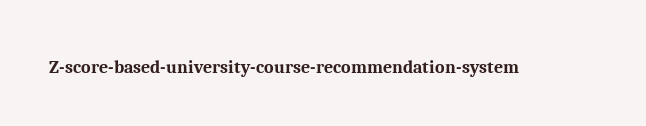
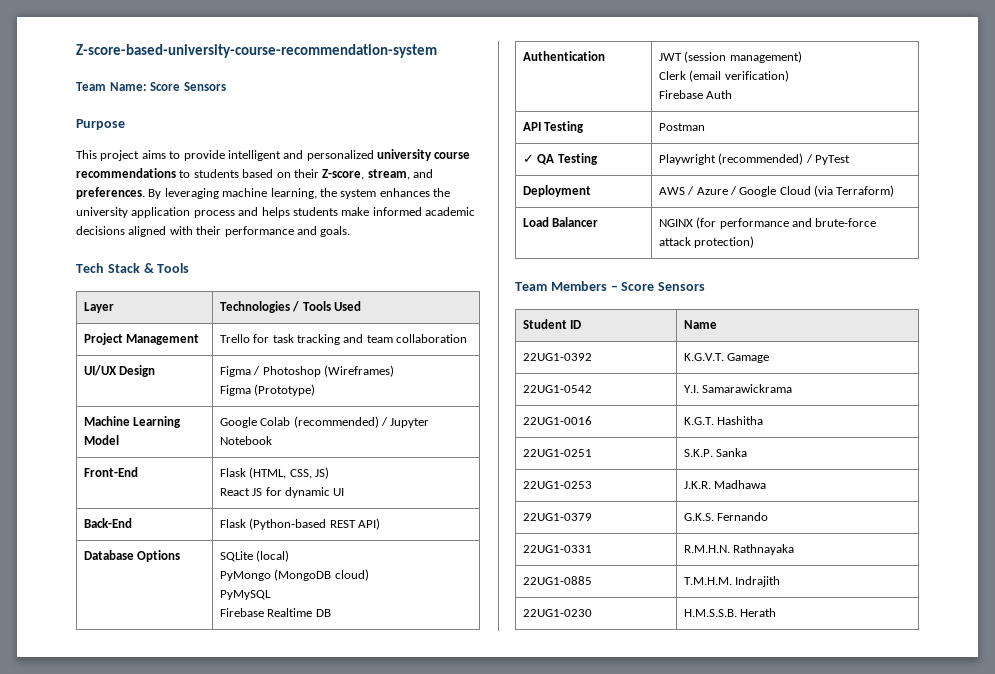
(519, 68) none -> [76,82,226,91] [76,119,125,130] [76,149,471,161] [76,168,433,180] [76,187,450,199] [76,207,475,218] [76,226,351,237] [76,263,190,273] [83,302,114,313] [219,301,361,313] [83,333,200,345] [219,334,468,345] [83,365,156,377] [219,365,394,377] [219,384,316,396] [83,416,182,428] [83,435,119,445] [219,416,430,428] [219,436,272,445] [83,467,138,477] [219,467,329,479] [219,487,345,498] [83,518,132,528] [219,518,380,530] [83,550,181,562] [219,550,290,562] [219,569,369,581] [219,590,271,600] [219,608,331,617] [522,51,605,61] [658,51,802,63] [658,70,789,82] [658,90,733,99] [522,121,585,133] [658,123,705,131] [522,153,598,165] [658,153,850,165] [522,185,591,197] [658,185,895,197] [522,217,599,227] [658,217,877,229] [658,236,755,248] [515,281,706,291] [522,319,582,329] [683,320,717,329] [522,353,592,361] [683,353,770,363] [522,385,592,393] [683,384,793,393] [522,416,592,425] [683,416,764,425] [522,449,592,457] [683,448,748,457] [522,481,592,489] [683,480,767,489] [522,513,592,521] [683,512,769,521] [522,545,592,553] [683,544,795,555] [522,576,592,585] [683,576,781,587] [522,609,592,617] [683,608,777,617] // Team Name: Score Sensors // Purpose // This project aims to provide intelligent and personalized university course recommendations to students based on their Z-score, stream, and preferences. By leveraging machine learning, the system enhances the university application process and helps students make informed academic decisions aligned with their performance and goals. // Tech Stack & Tools // Layer | Technologies / Tools Used // Project Management | Trello for task tracking and team collaboration // UI/UX Design | Figma / Photoshop (Wireframes) // Figma (Prototype) // Machine Learning Model | Google Colab (recommended) / Jupyter Notebook // Front-End | Flask (HTML, CSS, JS) // React JS for dynamic UI // Back-End | Flask (Python-based REST API) // Database Options | SQLite (local) // PyMongo (MongoDB cloud) // PyMySQL // Firebase Realtime DB // Authentication | JWT (session management) // Clerk (email verification) // Firebase Auth // API Testing | Postman // ✓ QA Testing | Playwright (recommended) / PyTest // Deployment | AWS / Azure / Google Cloud (via Terraform) // Load Balancer | NGINX (for performance and brute-force attack protection) // Team Members – Score Sensors // Student ID | Name // 22UG1-0392 | K.G.V.T. Gamage // 22UG1-0542 | Y.I. Samarawickrama // 22UG1-0016 | K.G.T. Hashitha // 22UG1-0251 | S.K.P. Sanka // 22UG1-0253 | J.K.R. Madhawa // 22UG1-0379 | G.K.S. Fernando // 22UG1-0331 | R.M.H.N. Rathnayaka // 22UG1-0885 | T.M.H.M. Indrajith // 22UG1-0230 | H.M.S.S.B. Herath

